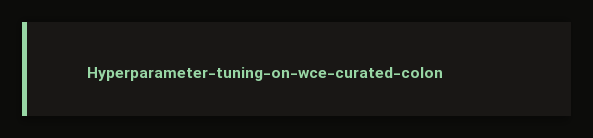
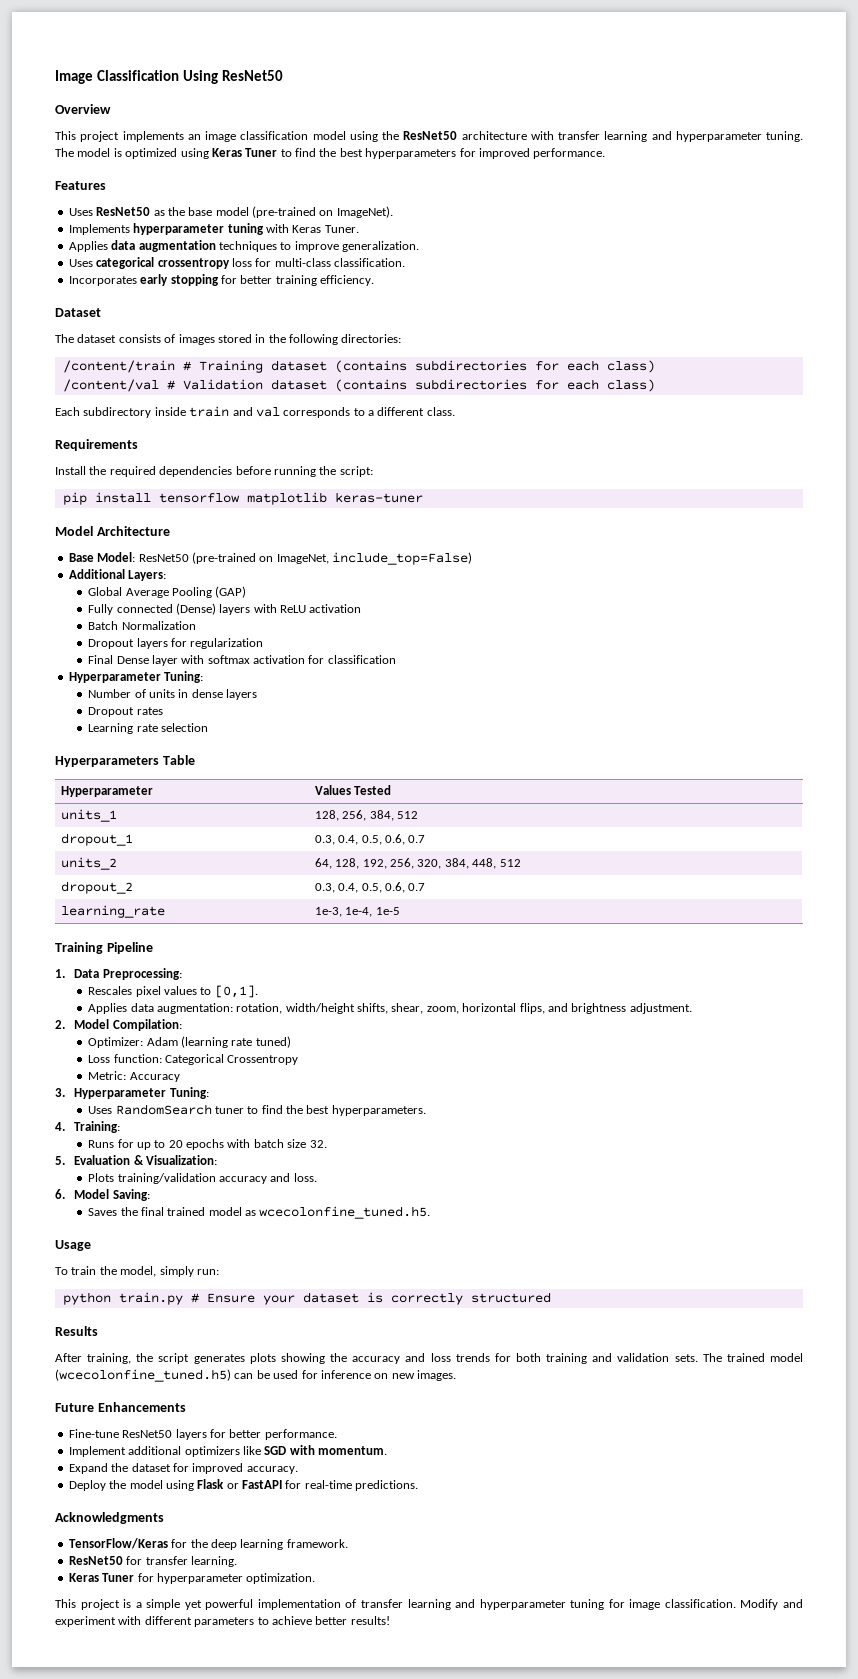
[87,67,443,81] Hyperparameter-tuning-on-wce-curated-colon -> [55,70,283,84] [55,104,111,114] [55,131,803,142] [55,148,606,159] [55,181,106,190] [68,206,393,218] [68,223,359,235] [68,240,419,252] [68,257,405,269] [68,274,374,286] [55,308,101,317] [55,334,402,345] [62,360,655,373] [62,379,655,392] [55,406,455,418] [55,439,138,451] [55,466,373,477] [62,492,423,505] [55,526,170,536] [68,552,472,565] [68,569,167,581] [88,586,247,598] [88,603,362,615] [88,621,196,630] [88,638,264,649] [88,655,396,666] [68,671,204,683] [88,689,258,700] [88,707,163,717] [88,723,208,734] [55,755,195,767] [60,786,153,797] [314,785,392,795] [60,809,117,822] [314,810,419,821] [60,833,133,846] [314,834,426,845] [60,857,117,870] [314,858,521,869] [60,881,133,894] [314,882,426,893] [60,905,165,918] [314,907,400,917] [55,942,153,954] [55,968,182,980] [88,985,258,998] [88,1003,692,1014] [55,1019,182,1031] [88,1036,291,1048] [88,1054,299,1065] [88,1071,180,1082] [55,1087,209,1099] [88,1104,426,1116] [55,1121,121,1133] [88,1139,327,1150] [55,1155,218,1165] [88,1173,317,1184] [55,1189,150,1201] [88,1206,431,1219] [55,1240,91,1251] [55,1266,219,1277] [62,1292,551,1305] [55,1326,98,1336] [55,1353,803,1364] [55,1369,456,1382] [55,1402,186,1412] [68,1429,337,1440] [68,1445,387,1457] [68,1463,298,1474] [68,1479,419,1491] [55,1512,164,1524] [68,1538,348,1550] [68,1556,237,1567] [68,1573,316,1584] [55,1599,803,1610] [55,1616,390,1627] Image Classification Using ResNet50 // Overview // This project implements an image classification model using the ResNet50 architecture with transfer learning and hyperparameter tuning. The model is optimized using Keras Tuner to find the best hyperparameters for improved performance. // Features // Uses ResNet50 as the base model (pre-trained on ImageNet). // Implements hyperparameter tuning with Keras Tuner. // Applies data augmentation techniques to improve generalization. // Uses categorical crossentropy loss for multi-class classification. // Incorporates early stopping for better training efficiency. // Dataset // The dataset consists of images stored in the following directories: // /content/train # Training dataset (contains subdirectories for each class) // /content/val # Validation dataset (contains subdirectories for each class) // Each subdirectory inside train and val corresponds to a different class. // Requirements // Install the required dependencies before running the script: // pip install tensorflow matplotlib keras-tuner // Model Architecture // Base Model: ResNet50 (pre-trained on ImageNet, include_top=False) // Additional Layers: // Global Average Pooling (GAP) // Fully connected (Dense) layers with ReLU activation // Batch Normalization // Dropout layers for regularization // Final Dense layer with softmax activation for classification // Hyperparameter Tuning: // Number of units in dense layers // Dropout rates // Learning rate selection // Hyperparameters Table // Hyperparameter | Values Tested // units_1 | 128, 256, 384, 512 // dropout_1 | 0.3, 0.4, 0.5, 0.6, 0.7 // units_2 | 64, 128, 192, 256, 320, 384, 448, 512 // dropout_2 | 0.3, 0.4, 0.5, 0.6, 0.7 // learning_rate | 1e-3, 1e-4, 1e-5 // Training Pipeline // 1. Data Preprocessing: // Rescales pixel values to [0,1]. // Applies data augmentation: rotation, width/height shifts, shear, zoom, horizontal flips, and brightness adjustment. // 2. Model Compilation: // Optimizer: Adam (learning rate tuned) // Loss function: Categorical Crossentropy // Metric: Accuracy // 3. Hyperparameter Tuning: // Uses RandomSearch tuner to find the best hyperparameters. // 4. Training: // Runs for up to 20 epochs with batch size 32. // 5. Evaluation & Visualization: // Plots training/validation accuracy and loss. // 6. Model Saving: // Saves the final trained model as wcecolonfine_tuned.h5. // Usage // To train the model, simply run: // python train.py # Ensure your dataset is correctly structured // Results // After training, the script generates plots showing the accuracy and loss trends for both training and validation sets. The trained model (wcecolonfine_tuned.h5) can be used for inference on new images. // Future Enhancements // Fine-tune ResNet50 layers for better performance. // Implement additional optimizers like SGD with momentum. // Expand the dataset for improved accuracy. // Deploy the model using Flask or FastAPI for real-time predictions. // Acknowledgments // TensorFlow/Keras for the deep learning framework. // ResNet50 for transfer learning. // Keras Tuner for hyperparameter optimization. // This project is a simple yet powerful implementation of transfer learning and hyperparameter tuning for image classification. Modify and experiment with different parameters to achieve better results!

